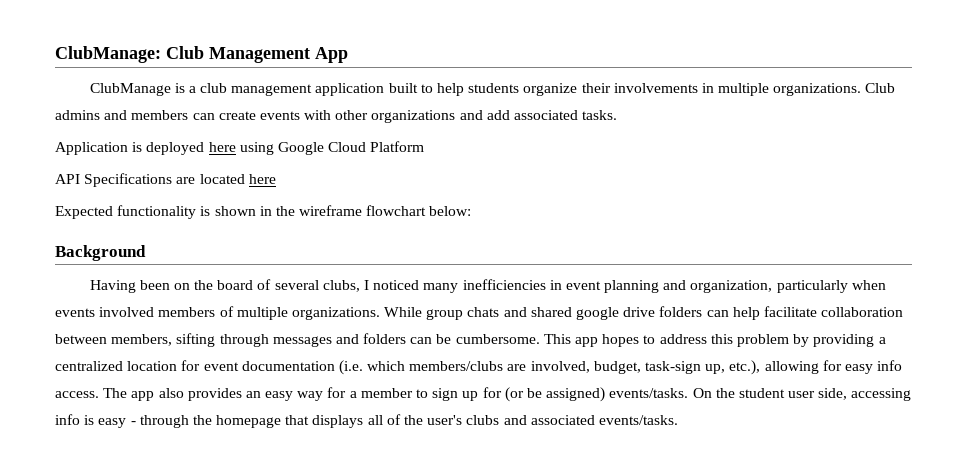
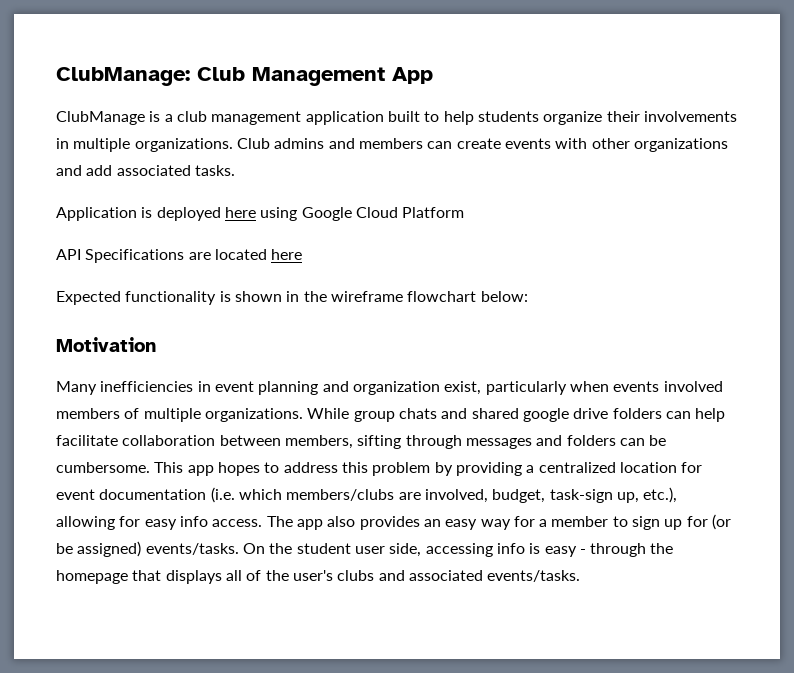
[55,245,146,261] [89,279,459,293] Background // Having been on the board of several clubs, I noticed many -> [56,337,156,352] [56,381,97,395] Motivation // Many
[690,280,773,293] organization, -> [352,381,482,395] organization exist,

